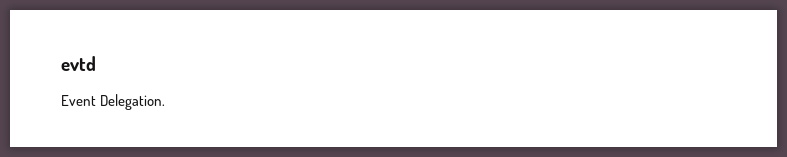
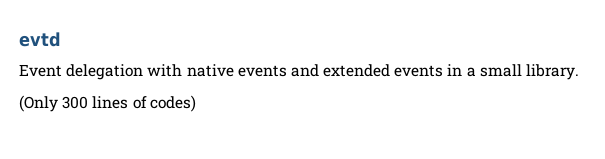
[100,94,166,110] Delegation. -> [66,64,580,80] [19,95,196,112] delegation with native events and extended events in a small library. // (Only 300 lines of codes)

